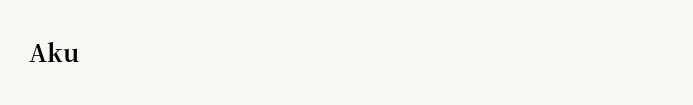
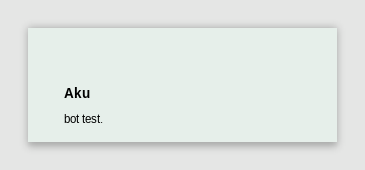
(79, 52) none -> [64,114,104,123] // bot test.

